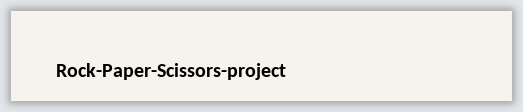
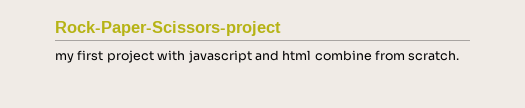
(286, 71) none -> [55,50,460,63] // my first project with javascript and html combine from scratch.

